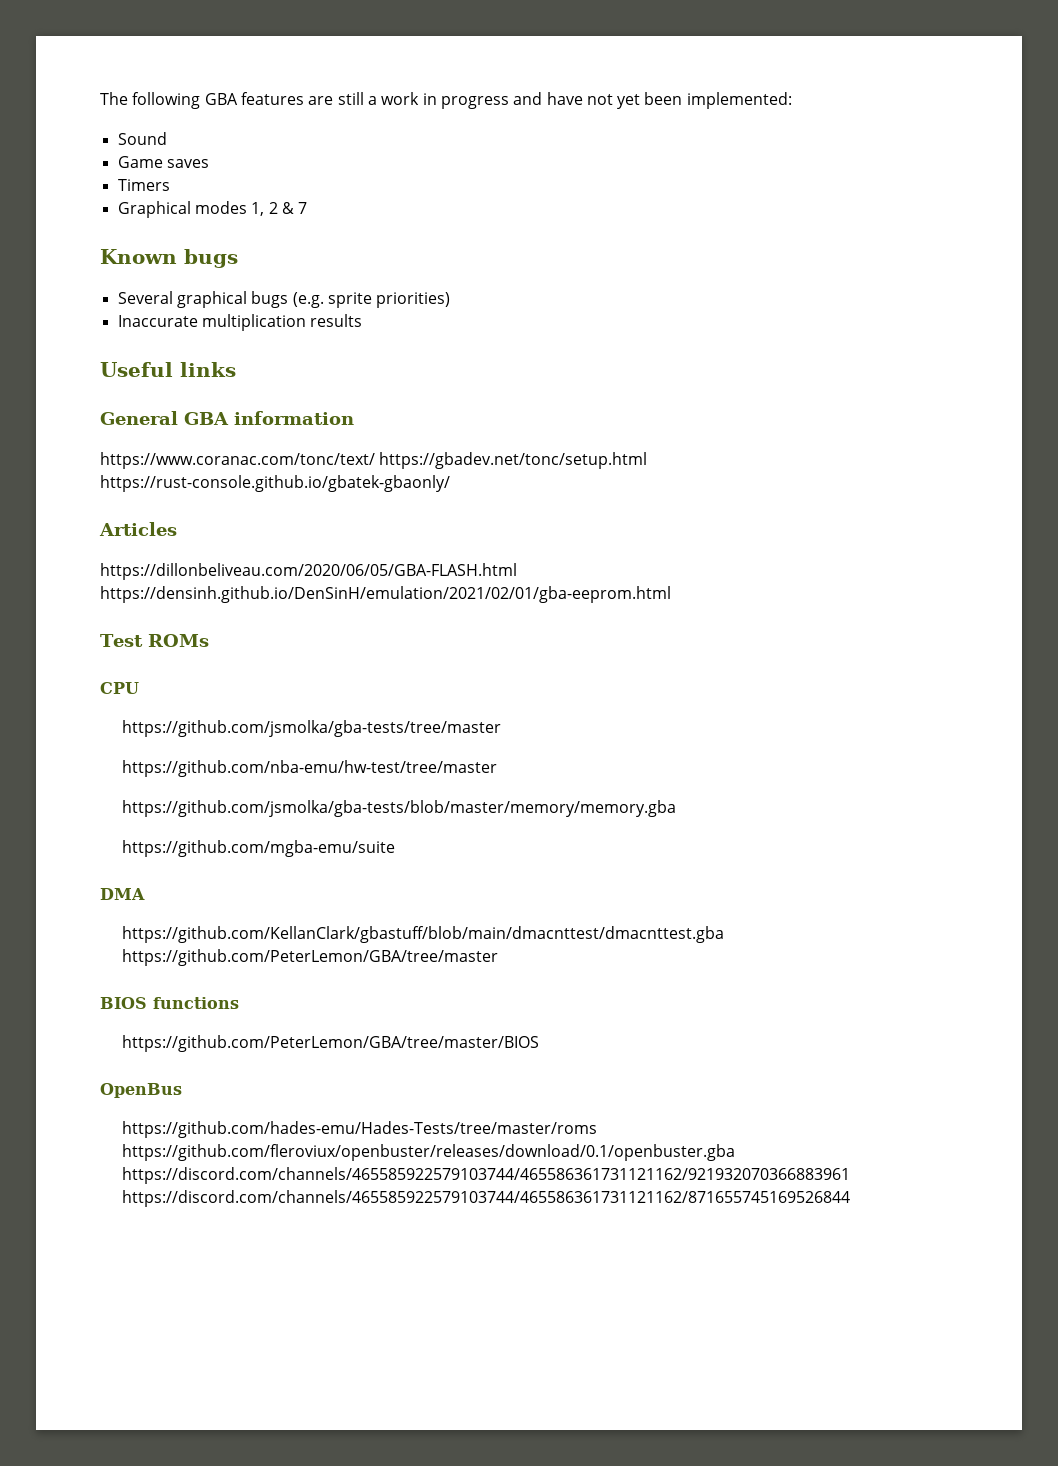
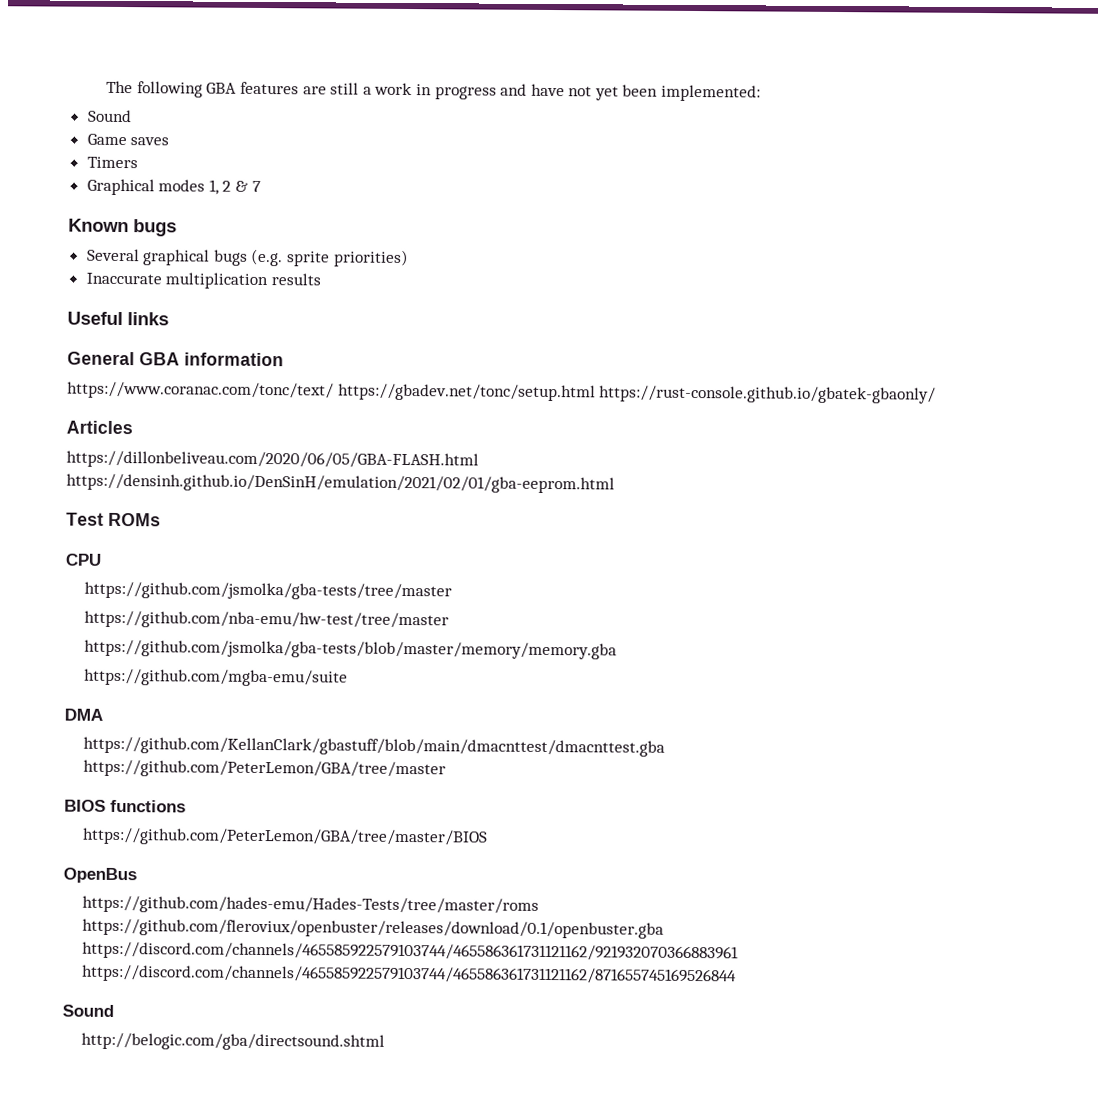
(851, 1198) none -> [62,1004,114,1017] [81,1032,386,1051] // Sound // http://belogic.com/gba/directsound.shtml

